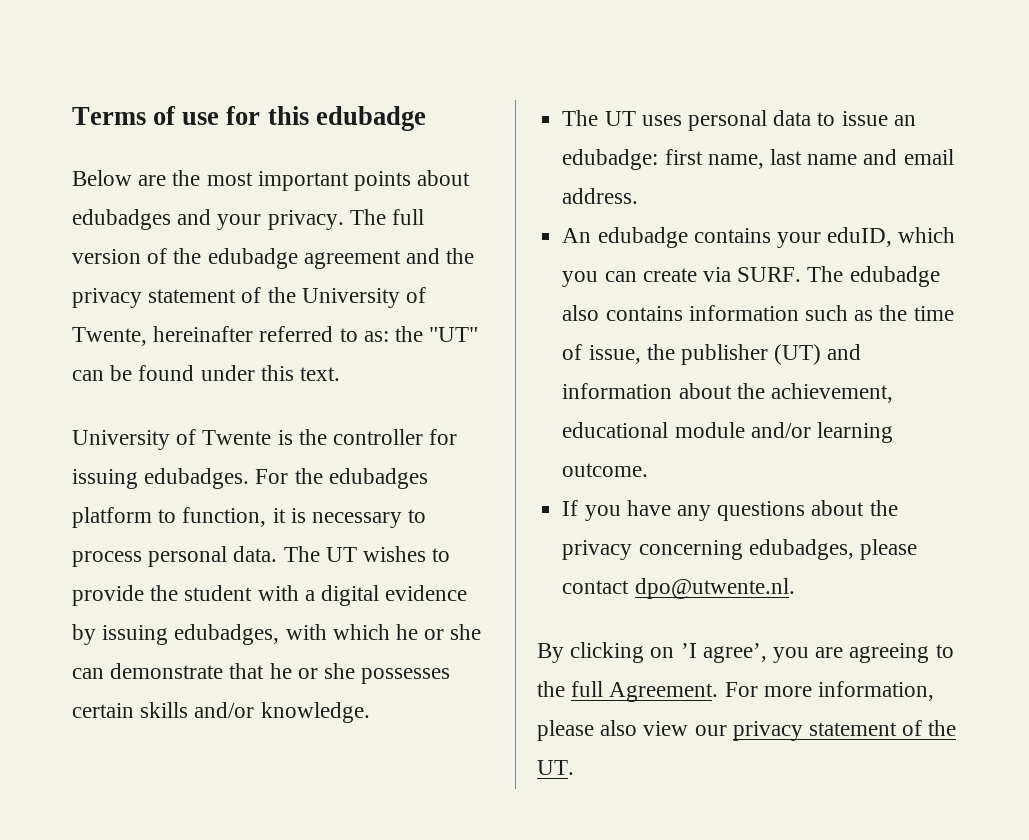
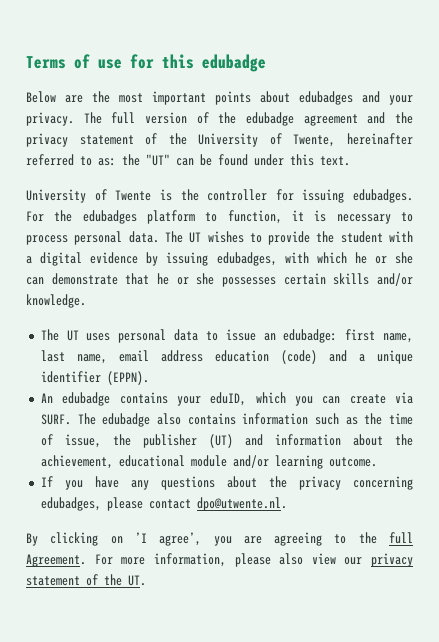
[807,149,954,165] [562,188,639,204] name and email address. -> [76,350,414,364] [40,371,149,385] name, email address education (code) and a unique identifier (EPPN).

